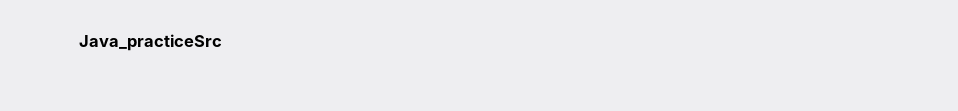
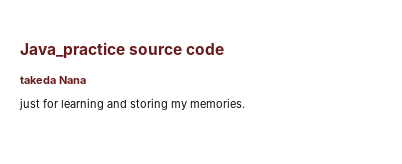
[79,34,222,51] Java_practiceSrc -> [20,42,225,59] [20,76,86,84] [19,98,245,110] Java_practice source code // takeda Nana // just for learning and storing my memories.

